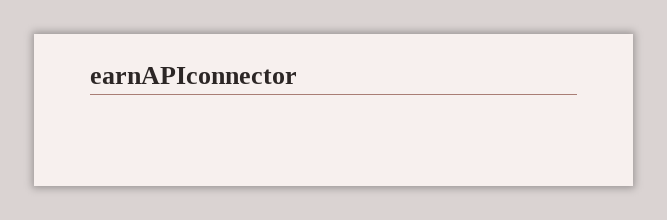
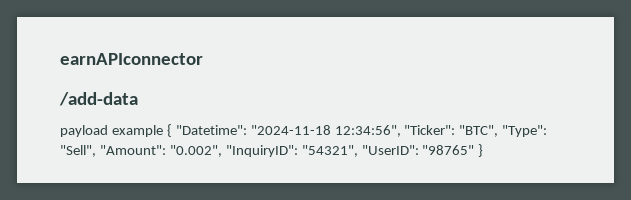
(297, 75) none -> [59,92,138,106] [60,124,548,137] [60,144,484,157] // /add-data // payload example { "Datetime": "2024-11-18 12:34:56", "Ticker": "BTC", "Type": "Sell", "Amount": "0.002", "InquiryID": "54321", "UserID": "98765" }

